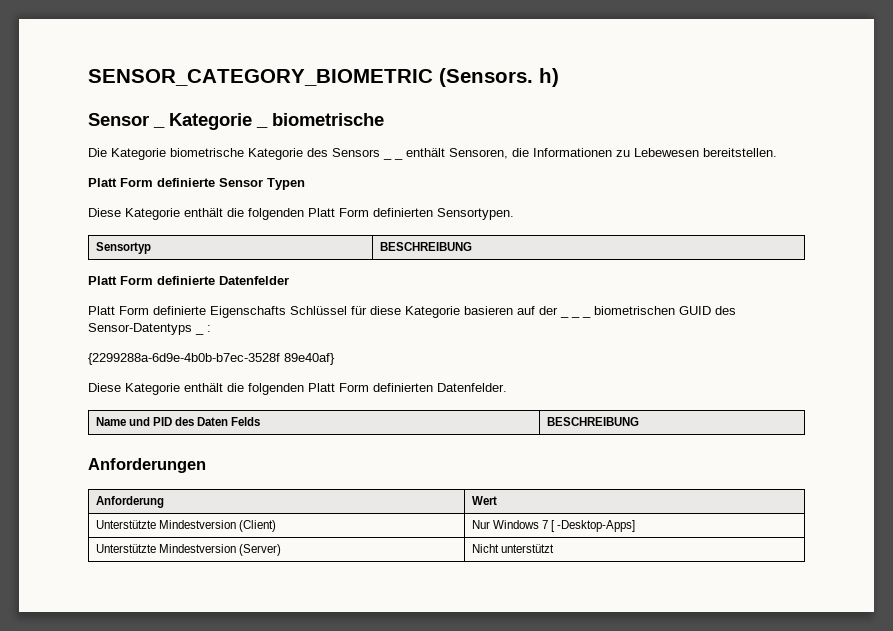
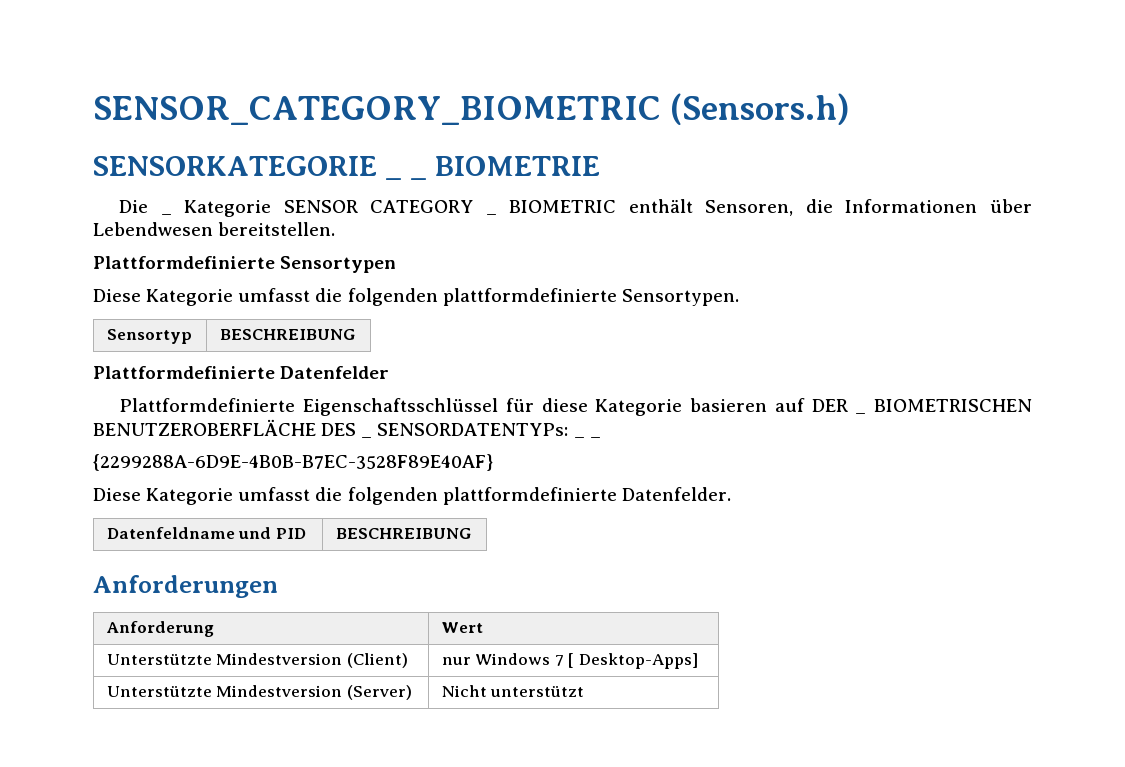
[439,68,559,87] [88,113,149,126] [153,113,268,130] [272,113,384,126] [88,148,380,160] [383,157,403,160] (Sensors. h) // Sensor _ Kategorie _ biometrische // Die Kategorie biometrische Kategorie des Sensors _ _ -> [670,93,851,125] [93,156,377,176] [384,176,427,180] [434,156,600,176] [119,200,149,213] [160,200,474,217] [485,213,497,215] [509,200,617,213] (Sensors.h) // SENSORKATEGORIE _ _ BIOMETRIE // Die _ Kategorie SENSOR CATEGORY _ BIOMETRIC
[616,148,699,157] zu Lebewesen -> [989,199,1032,213] [93,222,213,236] über Lebendwesen
[88,178,305,190] [88,208,433,220] Platt Form definierte Sensor Typen // Diese Kategorie enthält die folgenden Platt Form definierten -> [93,256,397,273] [93,288,617,306] Plattformdefinierte Sensortypen // Diese Kategorie umfasst die folgenden plattformdefinierte
[88,276,289,285] [88,306,347,318] Platt Form definierte Datenfelder // Platt Form definierte Eigenschafts Schlüssel -> [93,366,390,379] [119,398,499,416] Plattformdefinierte Datenfelder // Plattformdefinierte Eigenschaftsschlüssel
[539,306,558,315] [560,315,591,318] [594,306,736,315] [88,323,204,335] [207,325,211,332] [88,353,335,365] [88,383,433,395] der _ _ _ biometrischen GUID des Sensor-Datentyps _ : // {2299288a-6d9e-4b0b-b7ec-3528f 89e40af} // Diese Kategorie enthält die folgenden Platt Form definierten -> [811,399,848,412] [855,412,867,414] [873,399,1032,412] [93,419,357,436] [361,436,373,438] [377,423,569,436] [573,436,601,438] [93,454,493,471] [93,487,617,505] DER _ BIOMETRISCHEN BENUTZEROBERFLÄCHE DES _ SENSORDATENTYPs: _ _ // {2299288A-6D9E-4B0B-B7EC-3528F89E40AF} // Diese Kategorie umfasst die folgenden plattformdefinierte
[95,417,126,426] Name -> [106,527,235,539] Datenfeldname
[175,417,261,426] des Daten Felds -> (306, 533) none
[471,520,490,529] Nur -> [441,657,471,665] nur
[557,520,636,532] -Desktop-Apps] -> [578,653,698,669] Desktop-Apps]

